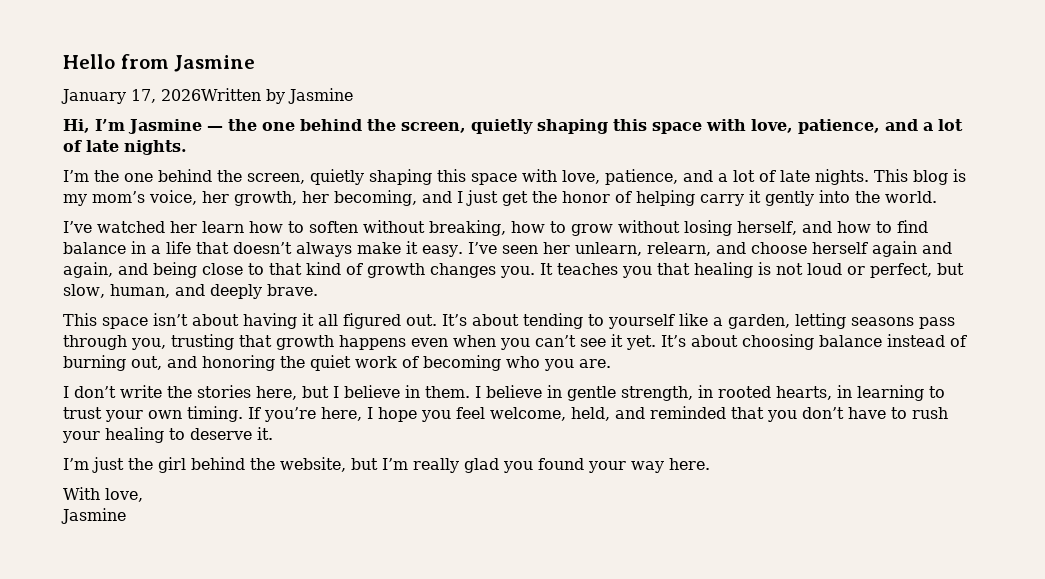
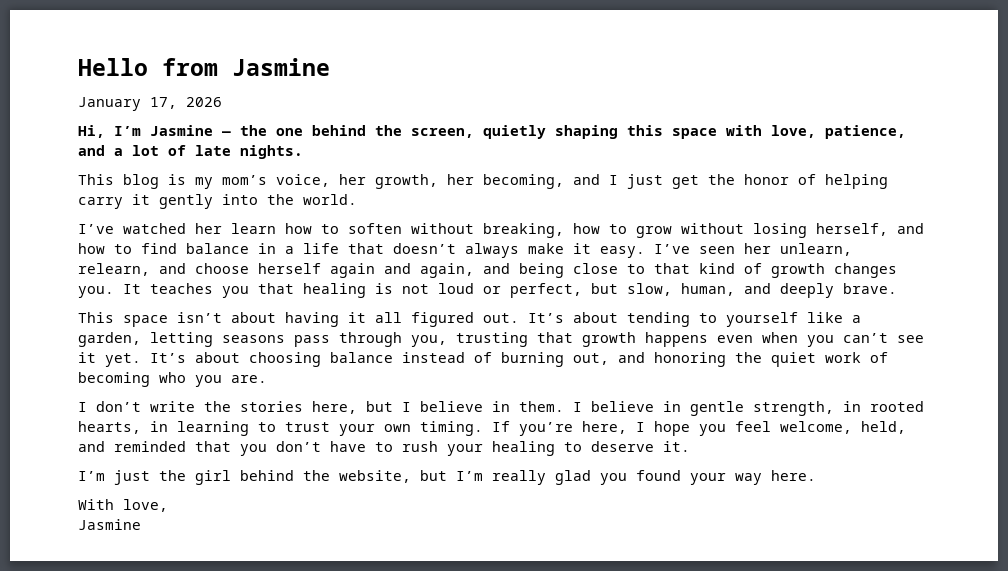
[161,88,353,104] 2026Written by Jasmine -> [186,97,222,107] 2026
[63,169,869,185] I’m the one behind the screen, quietly shaping this space with love, patience, and a lot of late nights. -> (303, 152) none

